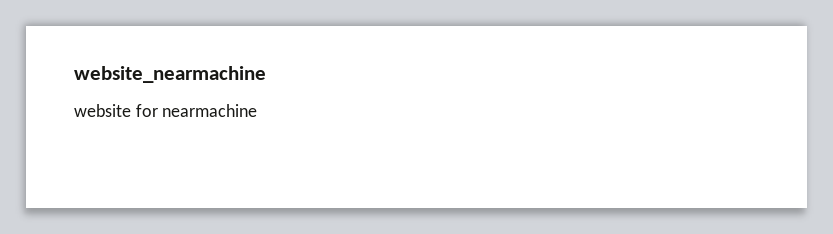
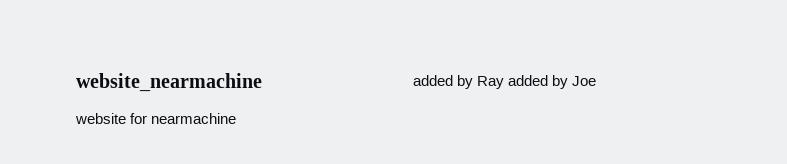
(258, 110) none -> [413,75,597,89] // added by Ray added by Joe

